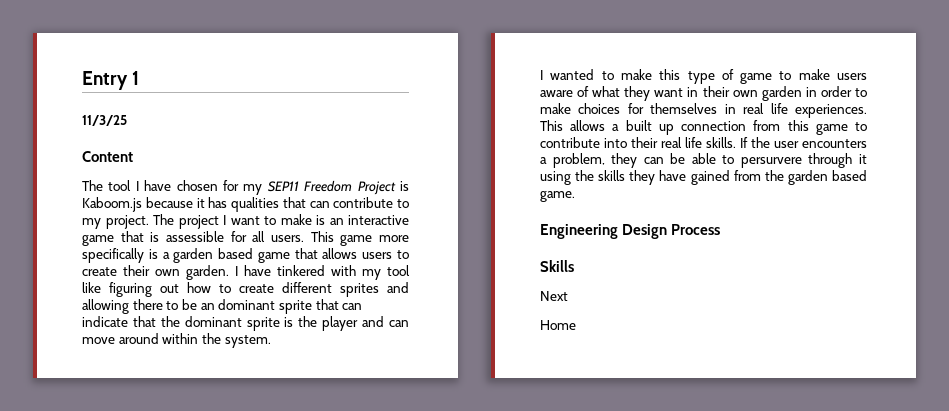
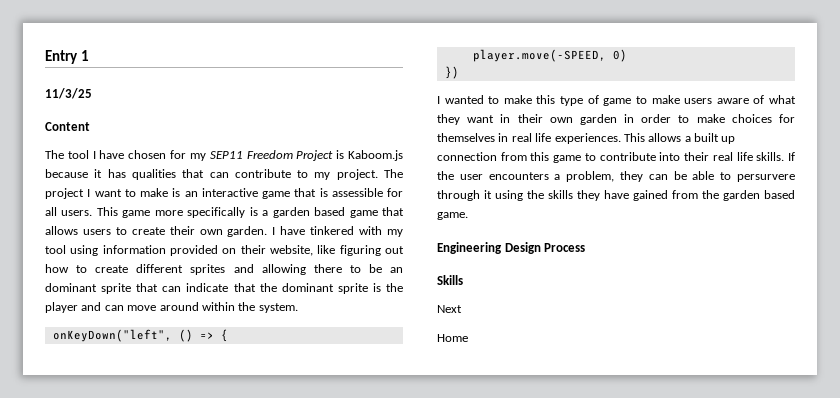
(410, 270) none -> [70,245,313,256] using information provided on their website,
(271, 341) none -> [52,329,228,342] [472,49,627,62] [444,66,459,79] // onKeyDown("left", () => { // player.move(-SPEED, 0) // })

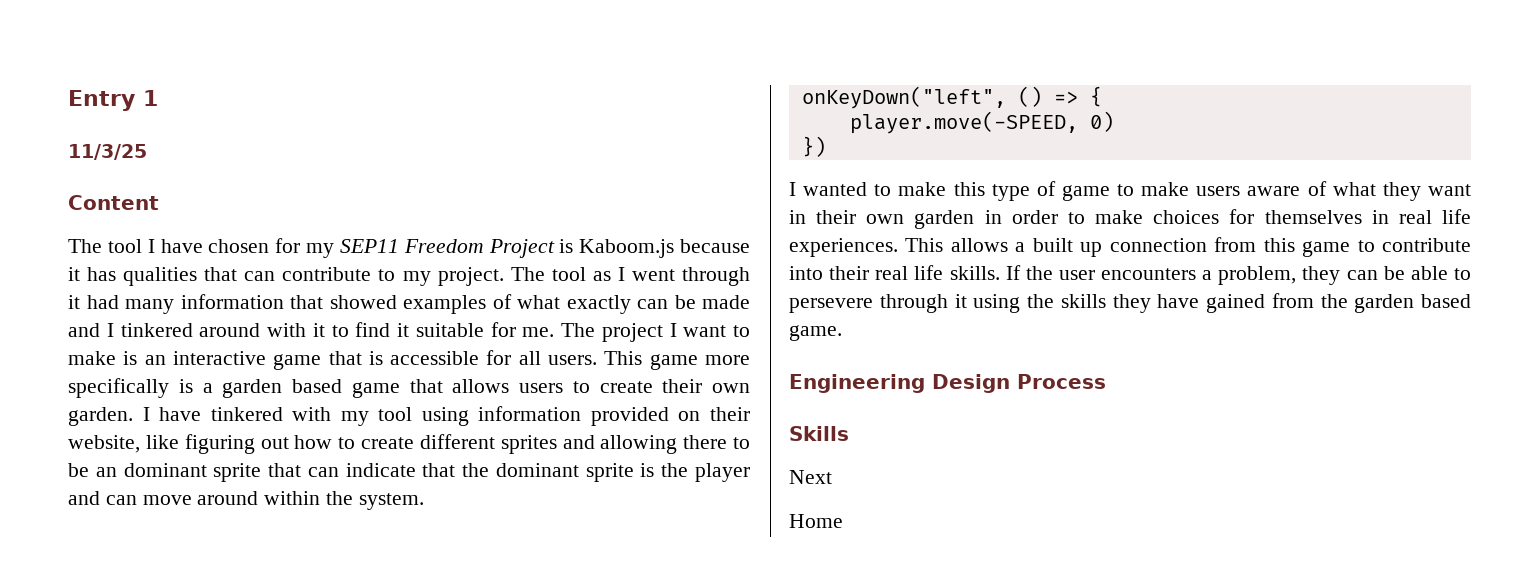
(404, 173) none -> [551,267,750,286] [68,294,750,314] [68,322,595,337] tool as I went through it had many information that showed examples of what exactly can be made and I tinkered around with it to find it suitable for me. The
[331,188,383,197] assessible -> [390,351,480,365] accessible
[737,174,795,182] persurvere -> [789,298,873,313] persevere

